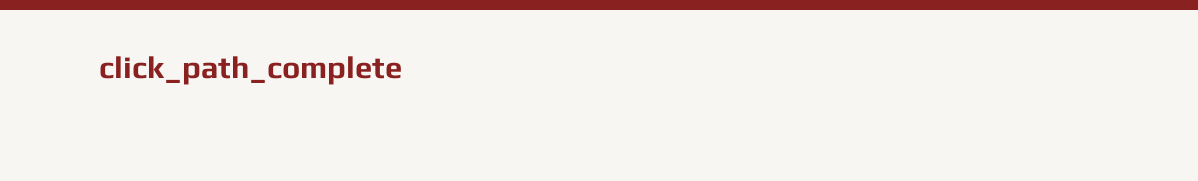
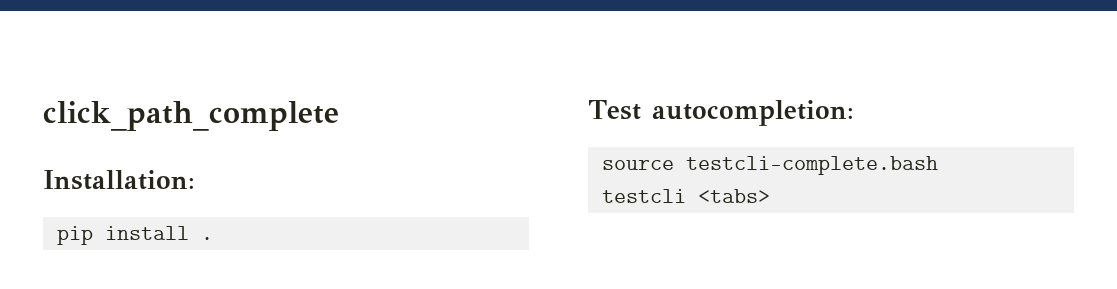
(402, 70) none -> [43,170,195,190] [57,226,214,245] [588,100,854,126] [602,156,939,175] [602,189,771,203] // Installation: // pip install . // Test autocompletion: // source testcli-complete.bash // testcli <tabs>

